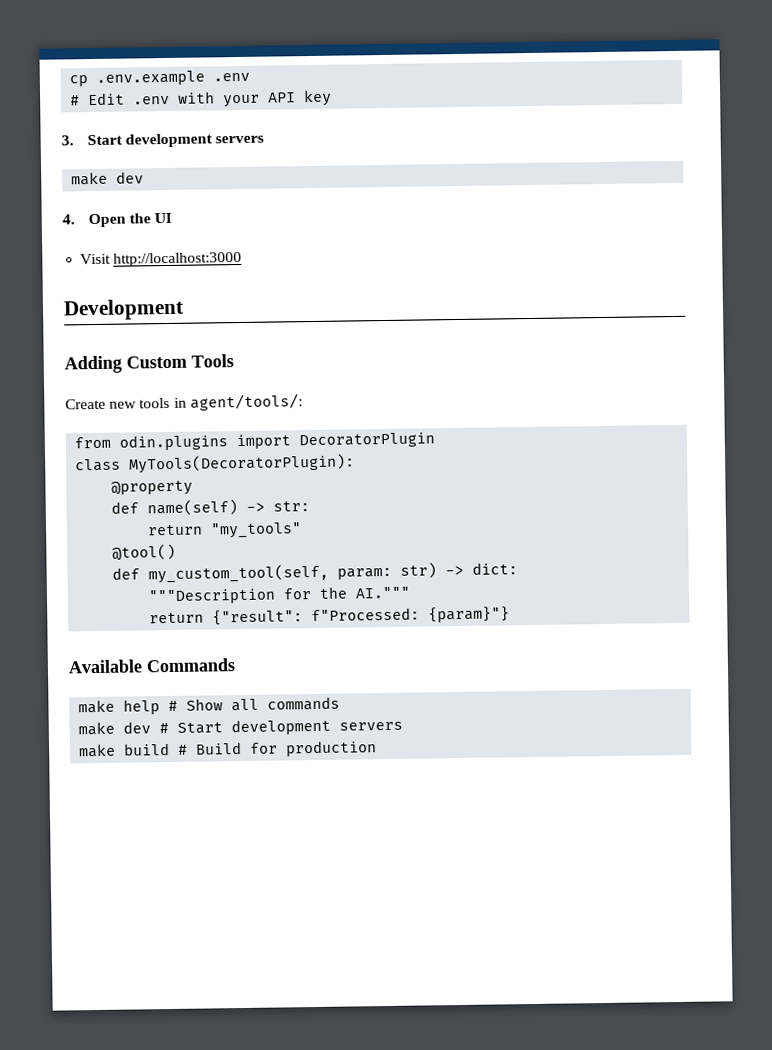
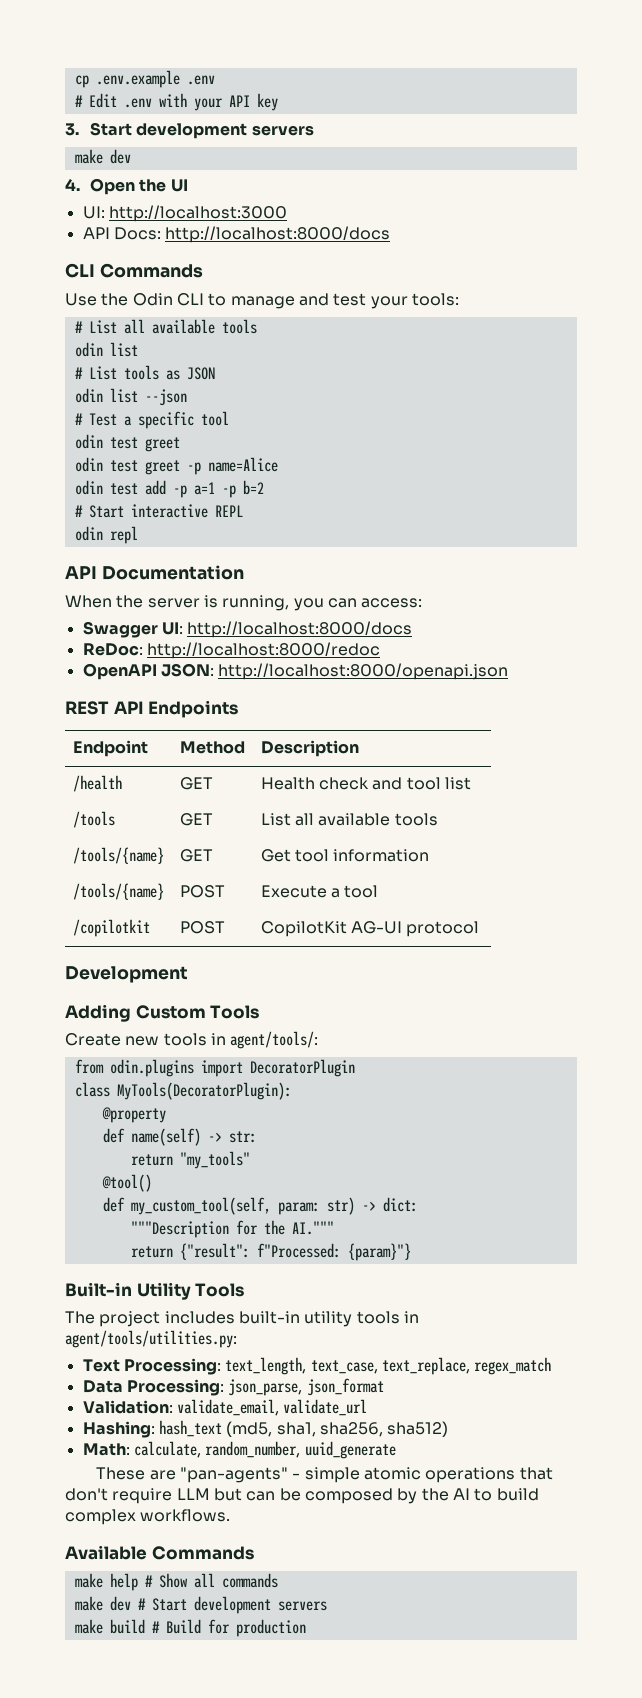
[80,253,112,265] Visit -> [82,206,105,219] UI:
(243, 259) none -> [82,226,391,243] [65,263,203,278] [65,293,459,309] [74,319,257,334] [74,342,138,357] [74,365,215,380] [74,388,187,406] [74,411,229,429] [74,434,180,452] [74,457,278,475] [74,480,264,498] [74,504,243,518] [74,526,138,544] [65,565,244,580] [65,595,423,611] [82,621,413,638] [82,642,380,659] [82,663,509,680] [65,700,239,718] [72,740,148,757] [179,741,245,754] [260,740,359,757] [72,775,122,792] [179,777,213,790] [260,777,471,790] [72,811,115,828] [179,813,213,826] [260,813,438,826] [72,847,164,864] [179,849,213,862] [260,849,430,862] [72,883,164,900] [179,885,225,898] [260,885,379,898] [72,919,150,937] [179,921,225,934] [260,921,480,937] // API Docs: http://localhost:8000/docs // CLI Commands // Use the Odin CLI to manage and test your tools: // # List all available tools // odin list // # List tools as JSON // odin list --json // # Test a specific tool // odin test greet // odin test greet -p name=Alice // odin test add -p a=1 -p b=2 // # Start interactive REPL // odin repl // API Documentation // When the server is running, you can access: // Swagger UI: http://localhost:8000/docs // ReDoc: http://localhost:8000/redoc // OpenAPI JSON: http://localhost:8000/openapi.json // REST API Endpoints // Endpoint | Method | Description // /health | GET | Health check and tool list // /tools | GET | List all available tools // /tools/{name} | GET | Get tool information // /tools/{name} | POST | Execute a tool // /copilotkit | POST | CopilotKit AG-UI protocol
(511, 614) none -> [65,1282,245,1300] [65,1311,419,1327] [65,1330,237,1348] [82,1357,552,1375] [82,1378,384,1396] [82,1399,368,1416] [82,1420,449,1438] [82,1441,396,1459] [96,1467,553,1483] [65,1488,539,1504] [65,1509,231,1525] // Built-in Utility Tools // The project includes built-in utility tools in agent/tools/utilities.py: // Text Processing: text_length, text_case, text_replace, regex_match // Data Processing: json_parse, json_format // Validation: validate_email, validate_url // Hashing: hash_text (md5, sha1, sha256, sha512) // Math: calculate, random_number, uuid_generate // These are "pan-agents" - simple atomic operations that don't require LLM but can be composed by the AI to build complex workflows.

